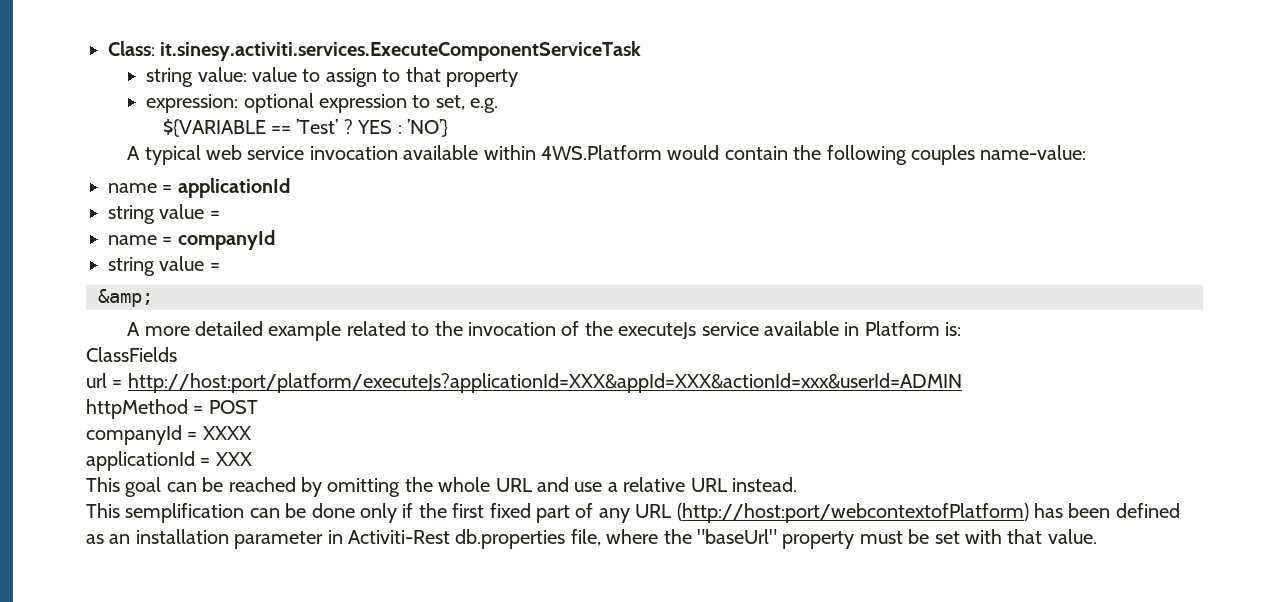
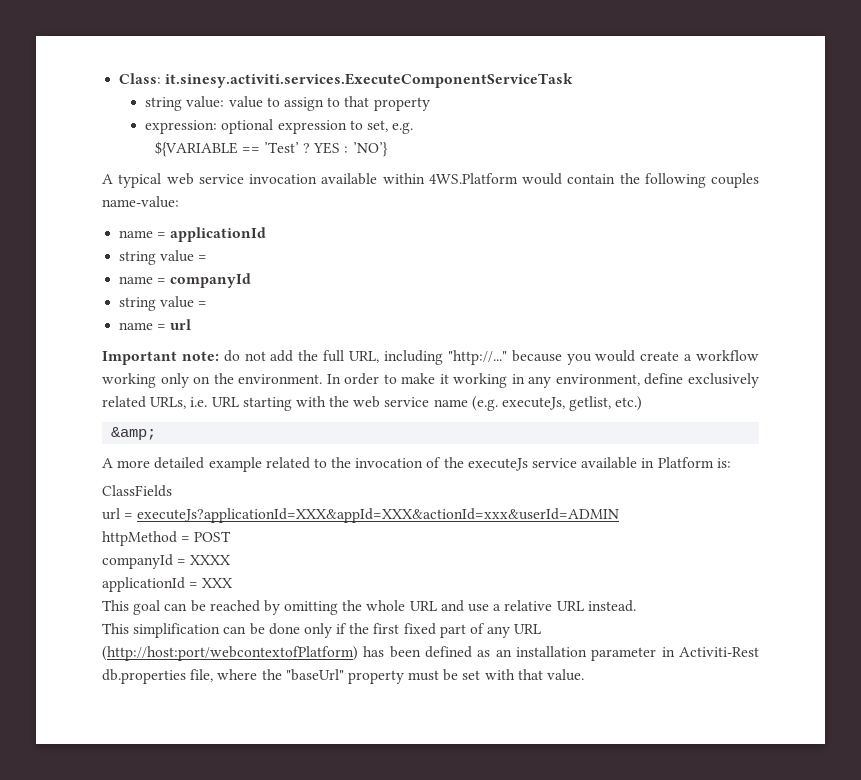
(220, 267) none -> [119,319,192,330] [102,350,760,365] [102,373,760,388] [102,396,643,411] // name = url // Important note: do not add the full URL, including "http://..." because you would create a workflow working only on the environment. In order to make it working in any environment, define exclusively related URLs, i.e. URL starting with the web service name (e.g. executeJs, getlist, etc.)
[127,373,962,393] http://host:port/platform/executeJs?applicationId=XXX&appId=XXX&actionId=xxx&userId=ADMIN -> [137,508,620,523] executeJs?applicationId=XXX&appId=XXX&actionId=xxx&userId=ADMIN
[125,503,245,523] semplification -> [133,623,221,638] simplification

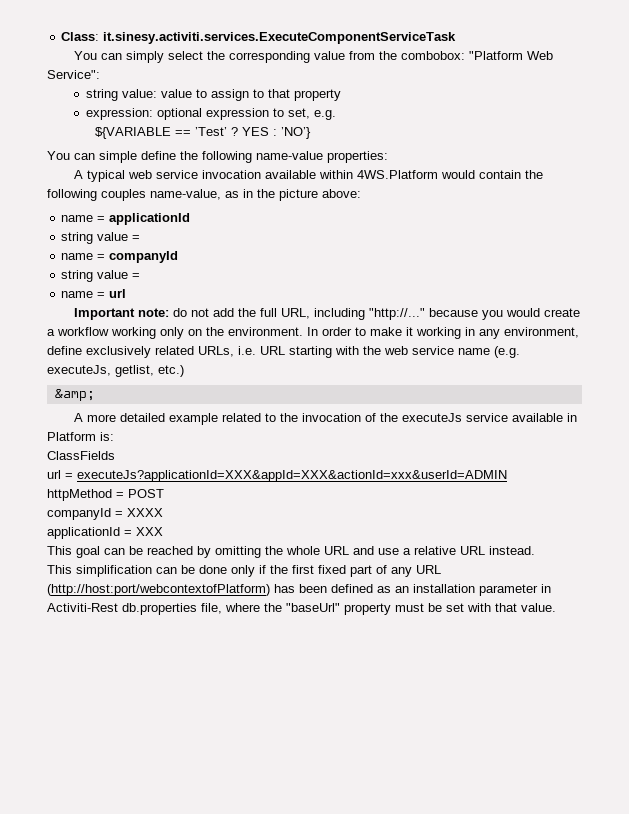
(574, 80) none -> [73,51,553,63] [47,70,100,79] // You can simply select the corresponding value from the combobox: "Platform Web Service":
(388, 149) none -> [47,151,388,163] // You can simple define the following name-value properties:
[102,196,179,208] name-value: -> [150,189,361,201] name-value, as in the picture above:

